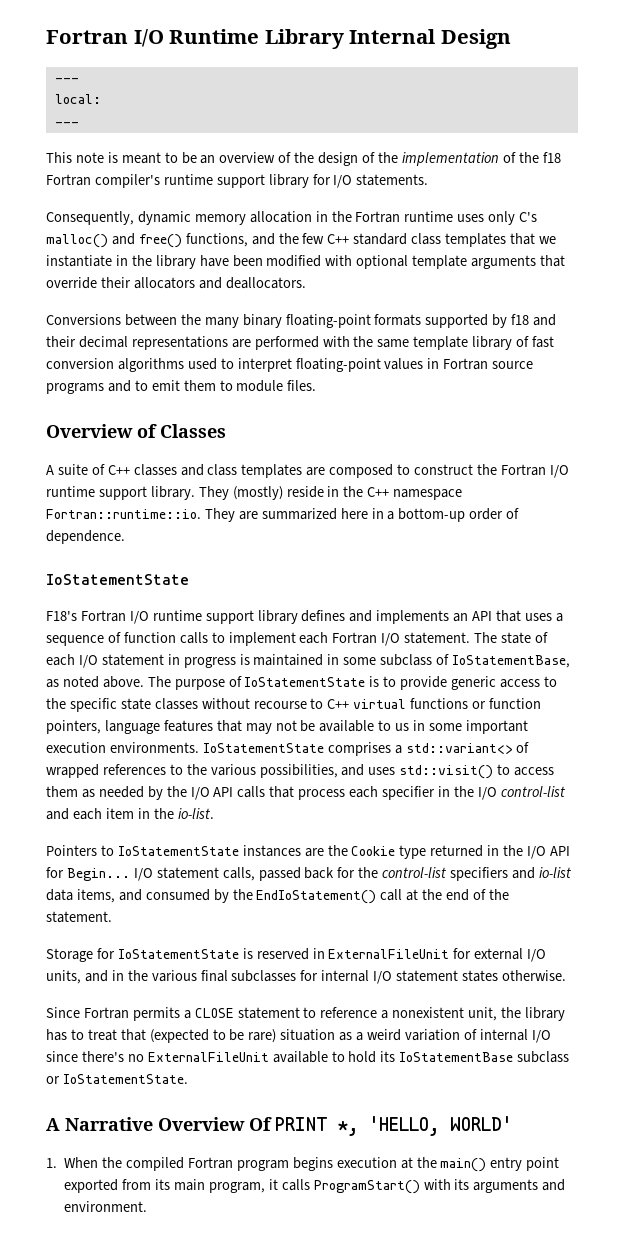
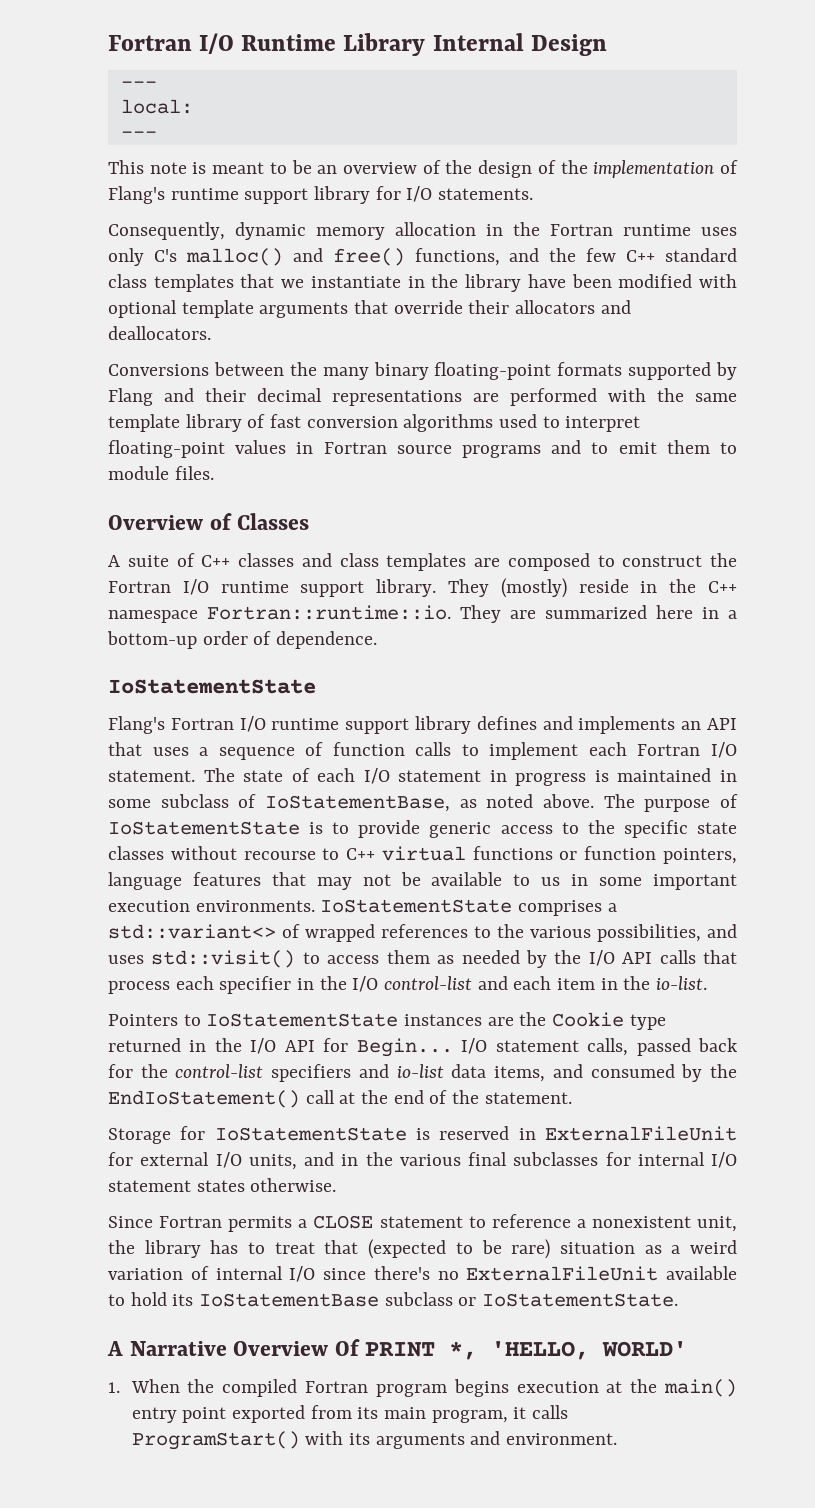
[518,152,561,163] [46,174,160,188] the f18 Fortran compiler's -> [108,186,165,204] Flang's
[511,314,530,325] f18 -> [108,388,153,406] Flang
[46,611,77,621] F18's -> [108,716,165,734] Flang's

